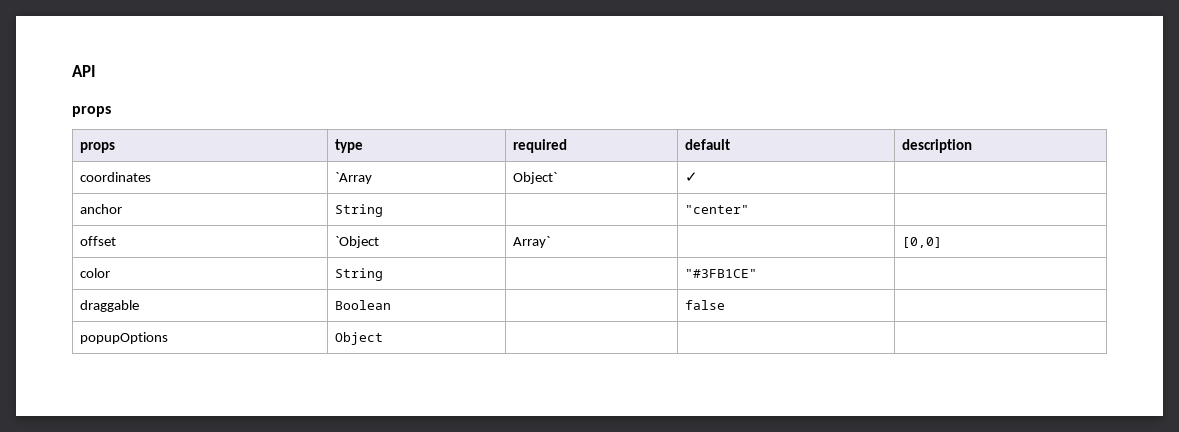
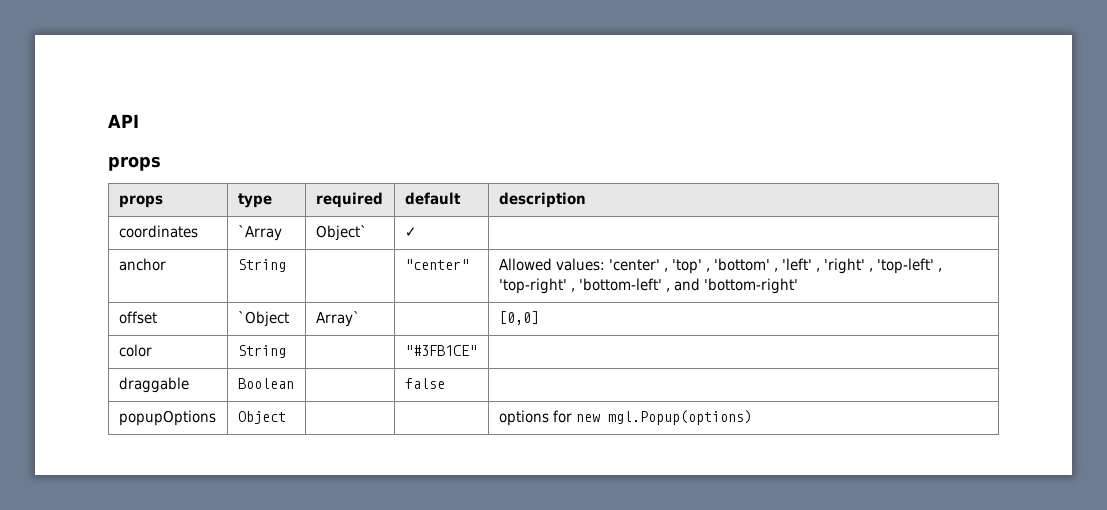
(749, 209) none -> [498,258,943,274] [498,278,798,294] Allowed values: 'center' , 'top' , 'bottom' , 'left' , 'right' , 'top-left' , 'top-right' , 'bottom-left' , and 'bottom-right'
(383, 338) none -> [498,410,752,426] options for new mgl.Popup(options)

